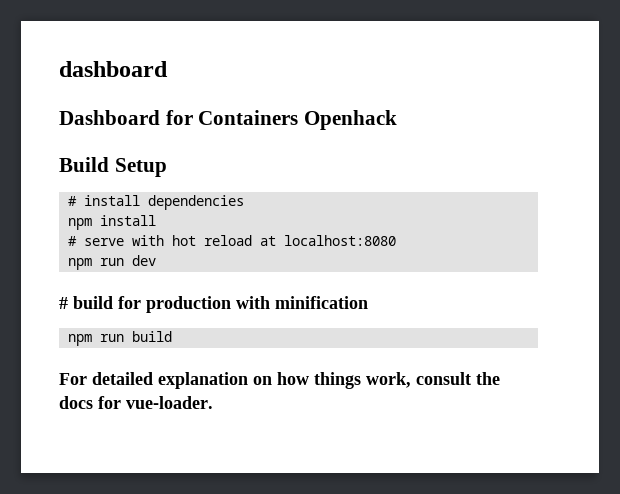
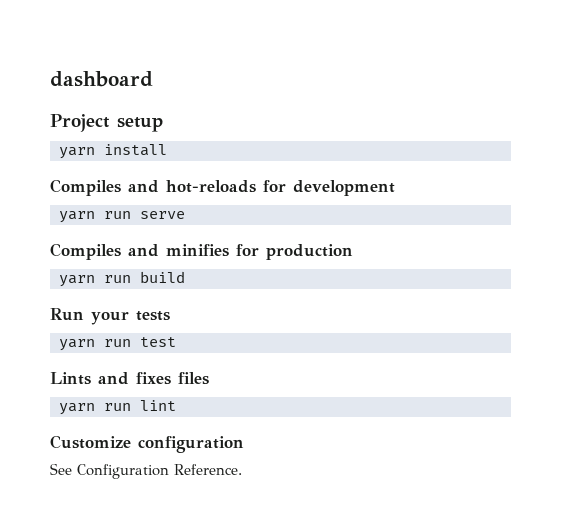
[59,110,398,130] [59,157,167,177] [68,195,245,210] [68,215,157,230] [68,235,397,246] [68,255,157,270] [59,296,113,309] Dashboard for Containers Openhack // Build Setup // # install dependencies // npm install // # serve with hot reload at localhost:8080 // npm run dev // # build -> [50,114,163,132] [59,144,167,159] [50,179,395,196] [59,211,185,223] [50,243,229,260] Project setup // yarn install // Compiles and hot-reloads for development // yarn run serve // Compiles and minifies
[236,296,368,309] [68,334,93,346] with minification // npm -> [59,275,95,287] // yarn
[59,372,500,389] [59,396,213,409] For detailed explanation on how things work, consult the docs for vue-loader. -> [50,308,170,325] [59,337,176,351] [50,372,209,385] [59,400,176,415] [50,435,244,453] [50,463,242,479] Run your tests // yarn run test // Lints and fixes files // yarn run lint // Customize configuration // See Configuration Reference.

